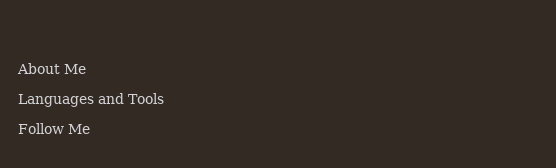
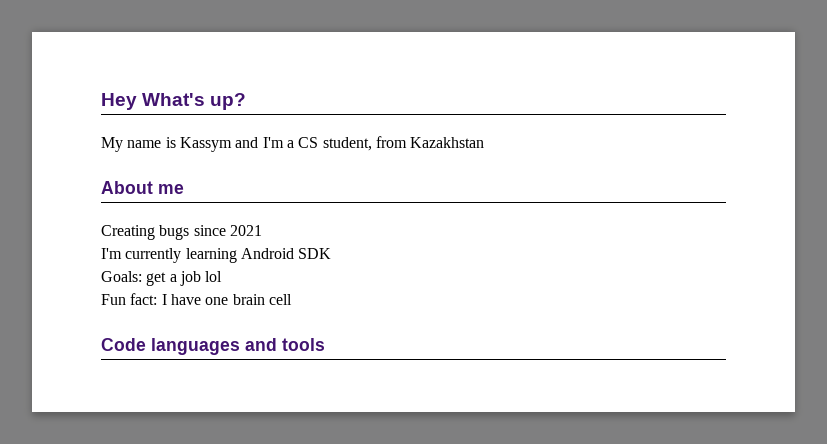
[17,63,86,74] [18,93,164,107] [18,123,90,134] About Me // Languages and Tools // Follow Me -> [101,93,247,110] [101,136,485,152] [101,181,184,194] [101,225,262,240] [101,248,332,263] [101,271,223,286] [101,293,292,305] [101,338,325,355] Hey What's up? // My name is Kassym and I'm a CS student, from Kazakhstan // About me // Creating bugs since 2021 // I'm currently learning Android SDK // Goals: get a job lol // Fun fact: I have one brain cell // Code languages and tools

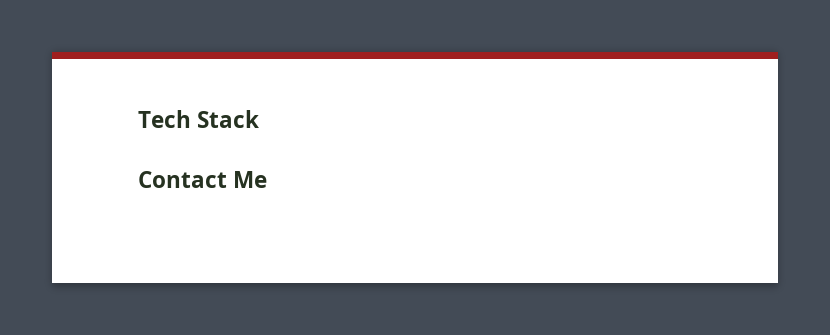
[101,93,247,110] [101,136,485,152] [101,181,184,194] [101,225,262,240] [101,248,332,263] [101,271,223,286] [101,293,292,305] [101,338,325,355] Hey What's up? // My name is Kassym and I'm a CS student, from Kazakhstan // About me // Creating bugs since 2021 // I'm currently learning Android SDK // Goals: get a job lol // Fun fact: I have one brain cell // Code languages and tools -> [138,110,260,128] [138,171,268,188] Tech Stack // Contact Me

